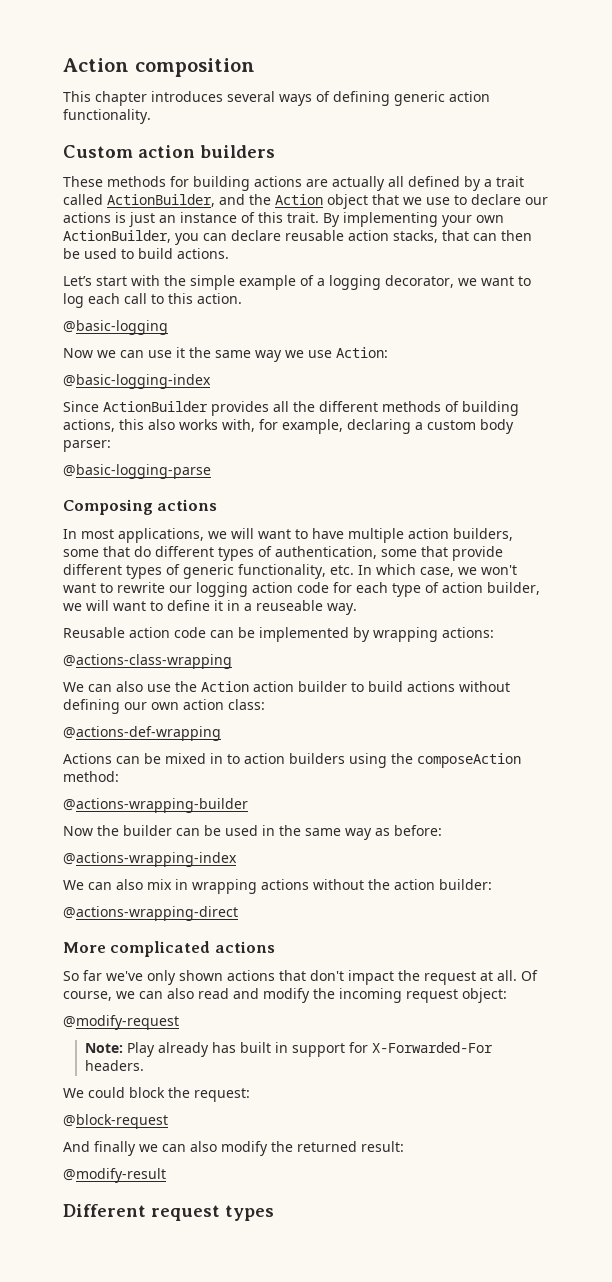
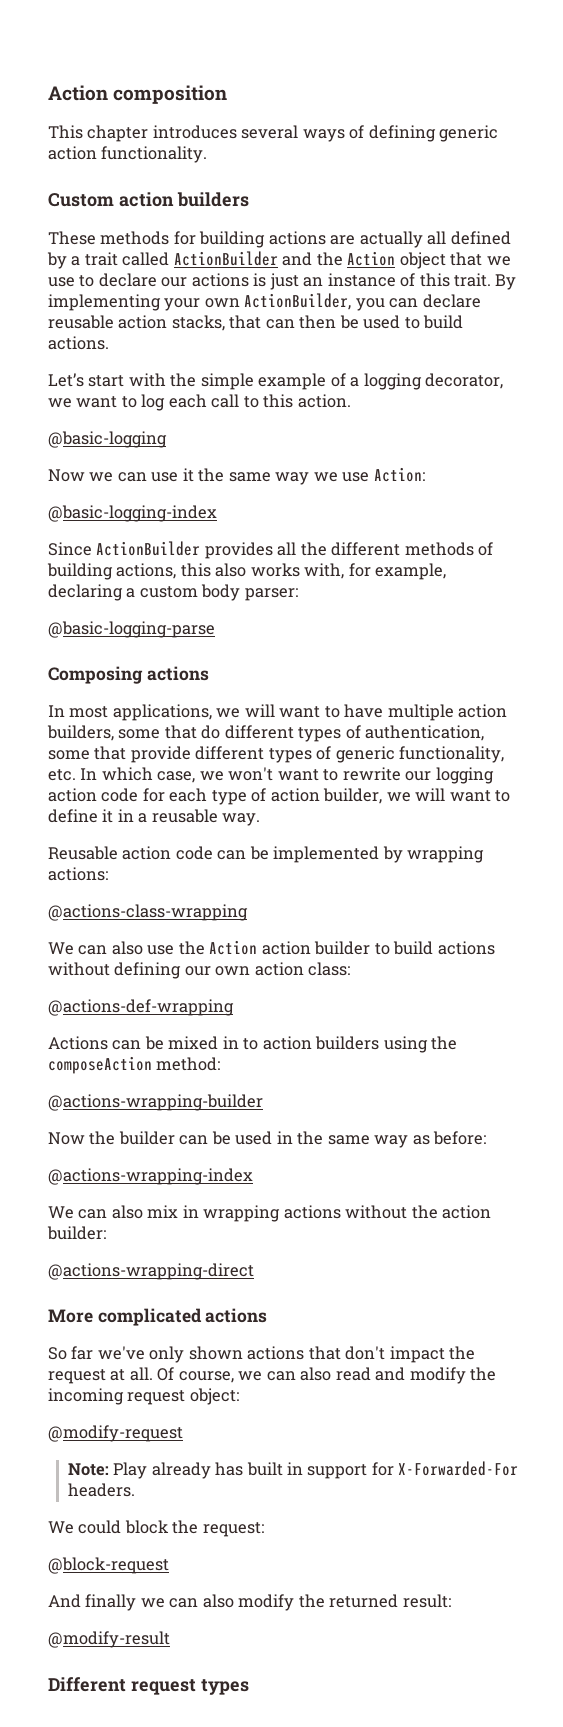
[107,194,215,207] ActionBuilder, -> [173,251,278,266] ActionBuilder
[256,600,323,611] reuseable -> [151,809,218,823] reusable

